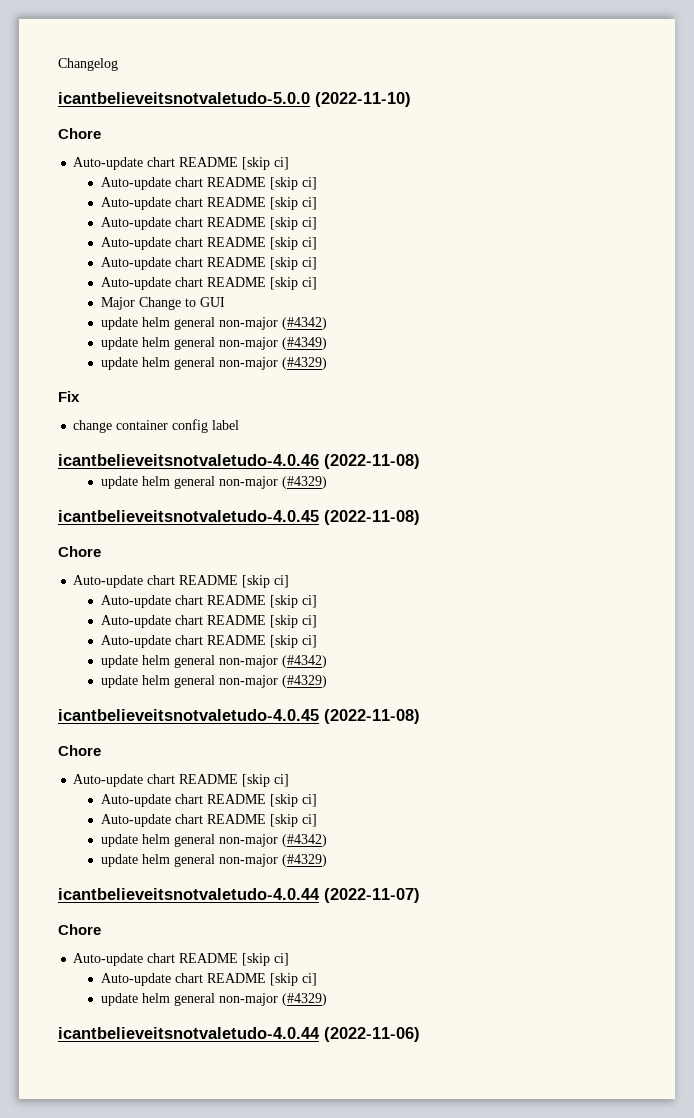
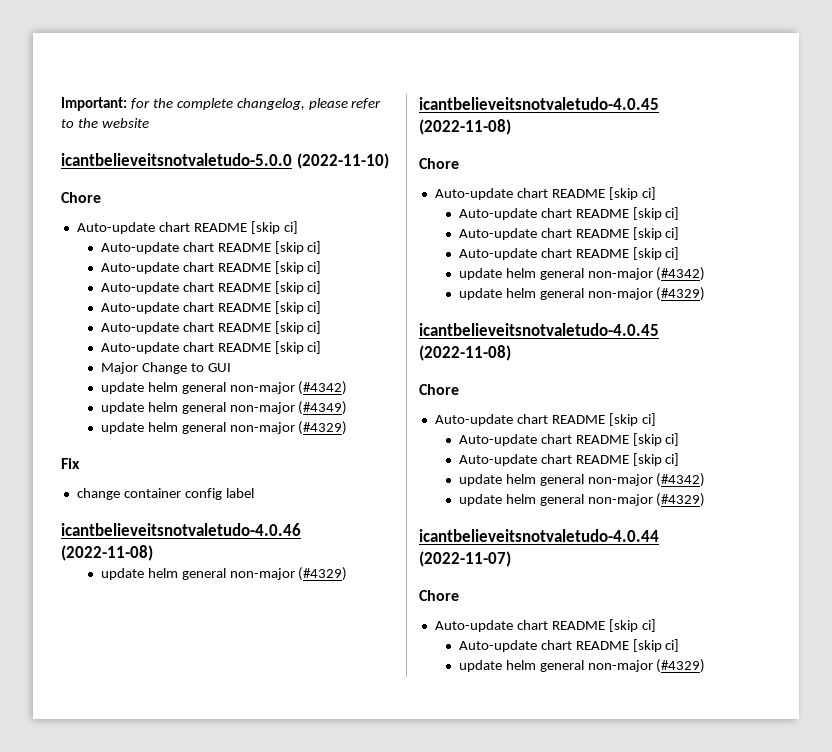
[58,58,118,71] Changelog -> [61,97,382,111] [61,118,149,128] Important: for the complete changelog, please refer to the website
[58,1027,420,1042] // icantbelieveitsnotvaletudo-4.0.44 (2022-11-06) -> (706, 666) none

